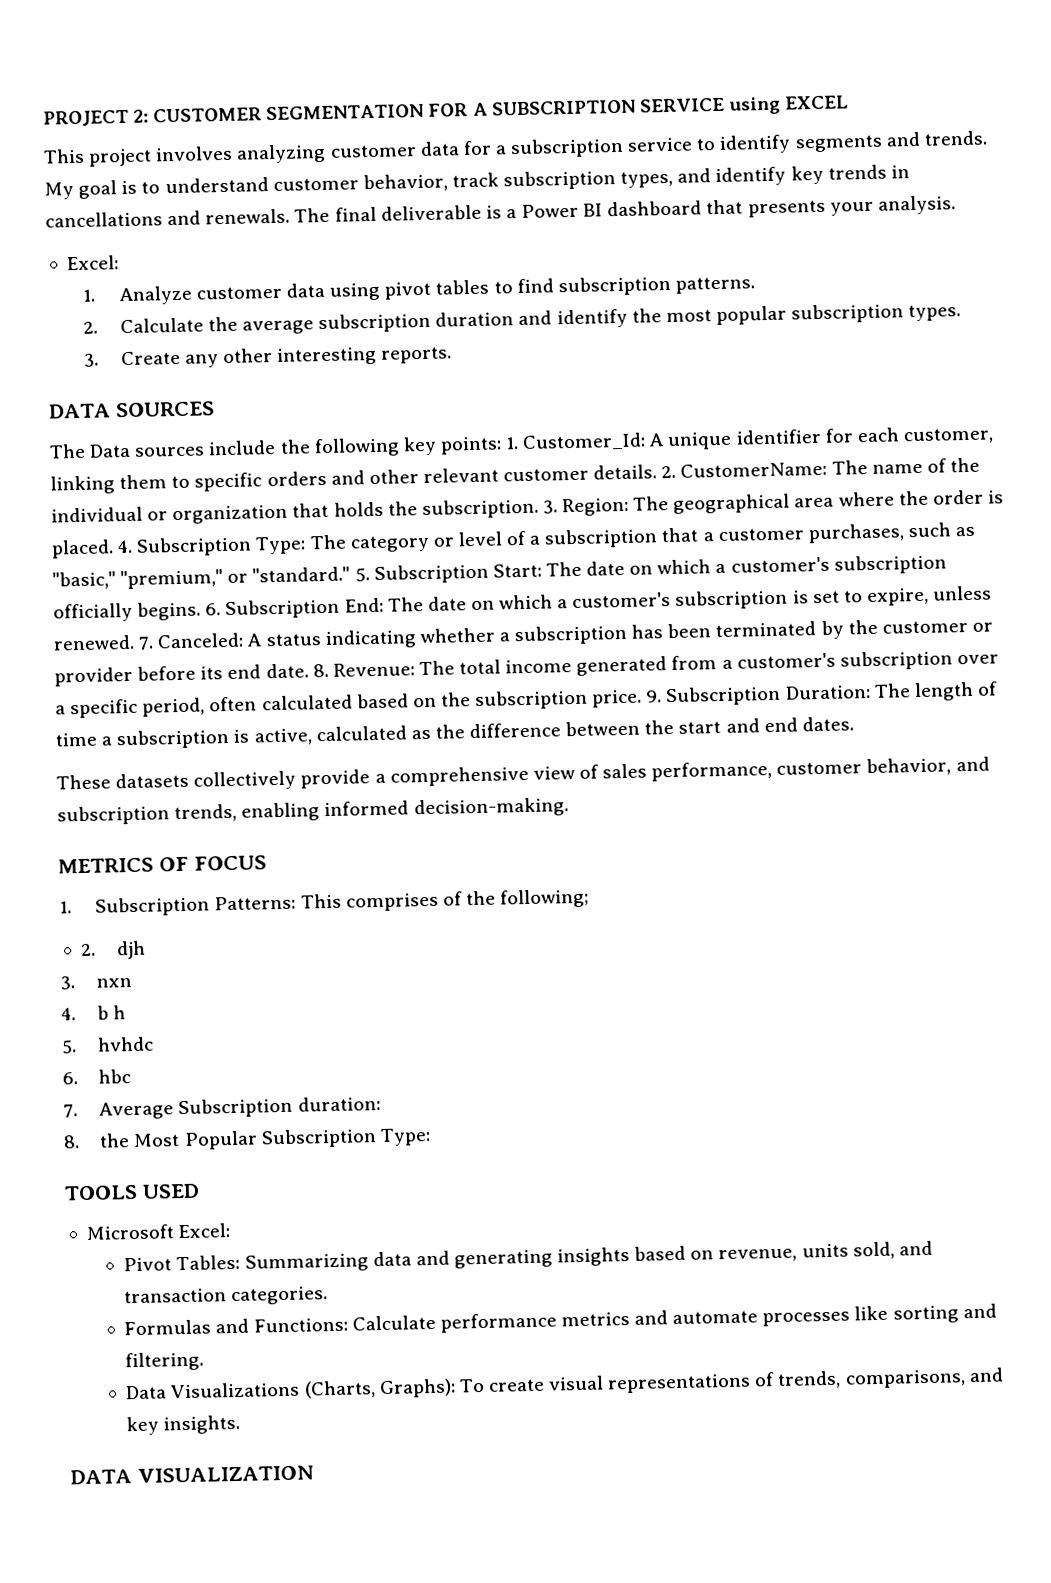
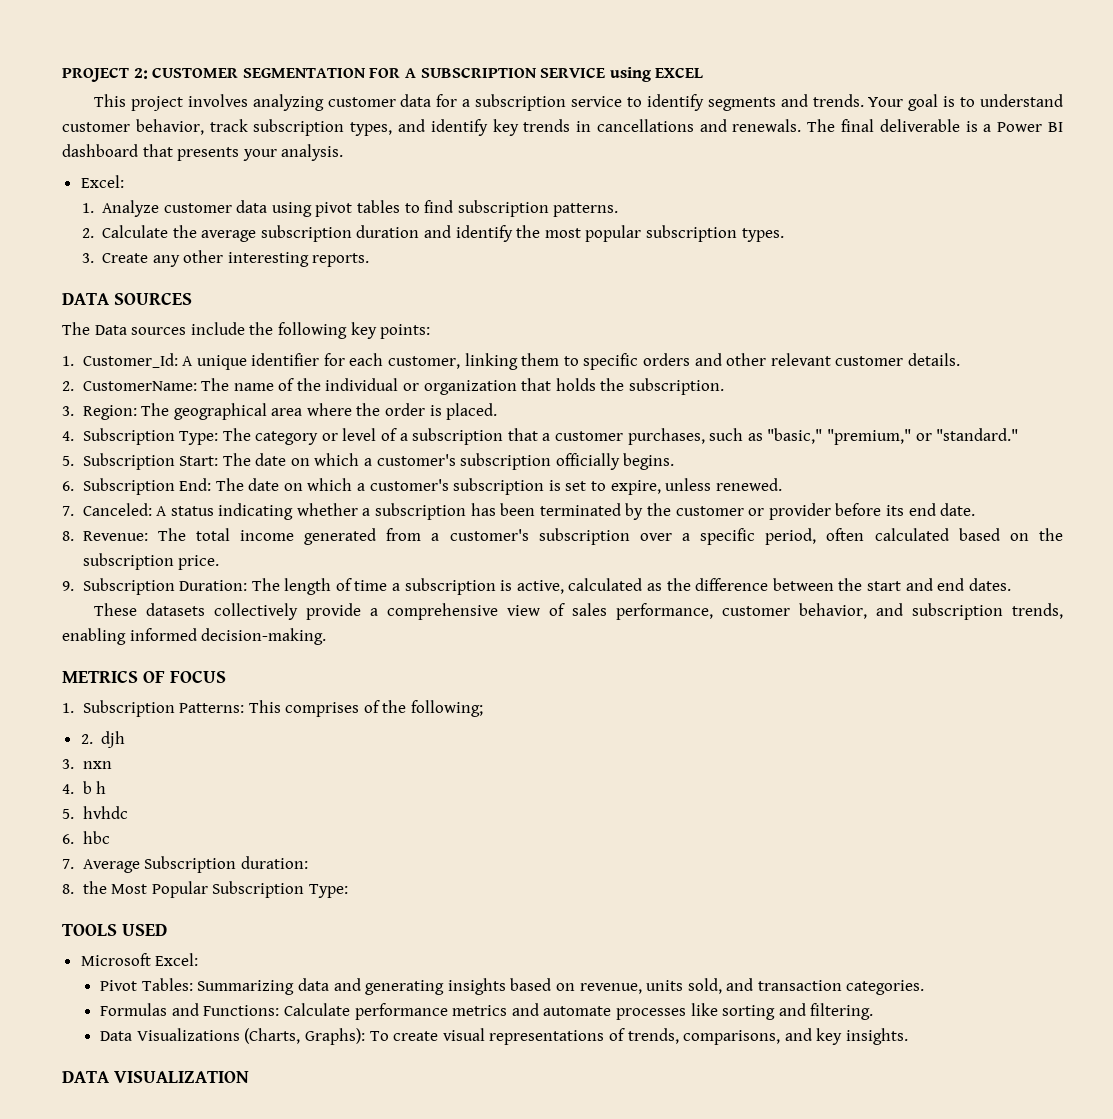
[44,182,74,200] My -> [868,97,904,107] Your
(502, 445) none -> (431, 331) //
(658, 472) none -> (960, 359) //
(539, 509) none -> (724, 386) //
(114, 549) none -> (498, 411) //
(351, 574) none -> (1019, 434) //
(202, 611) none -> (675, 461) //
(135, 642) none -> (782, 484) //
(309, 671) none -> (976, 509) //
(643, 698) none -> (220, 562) //

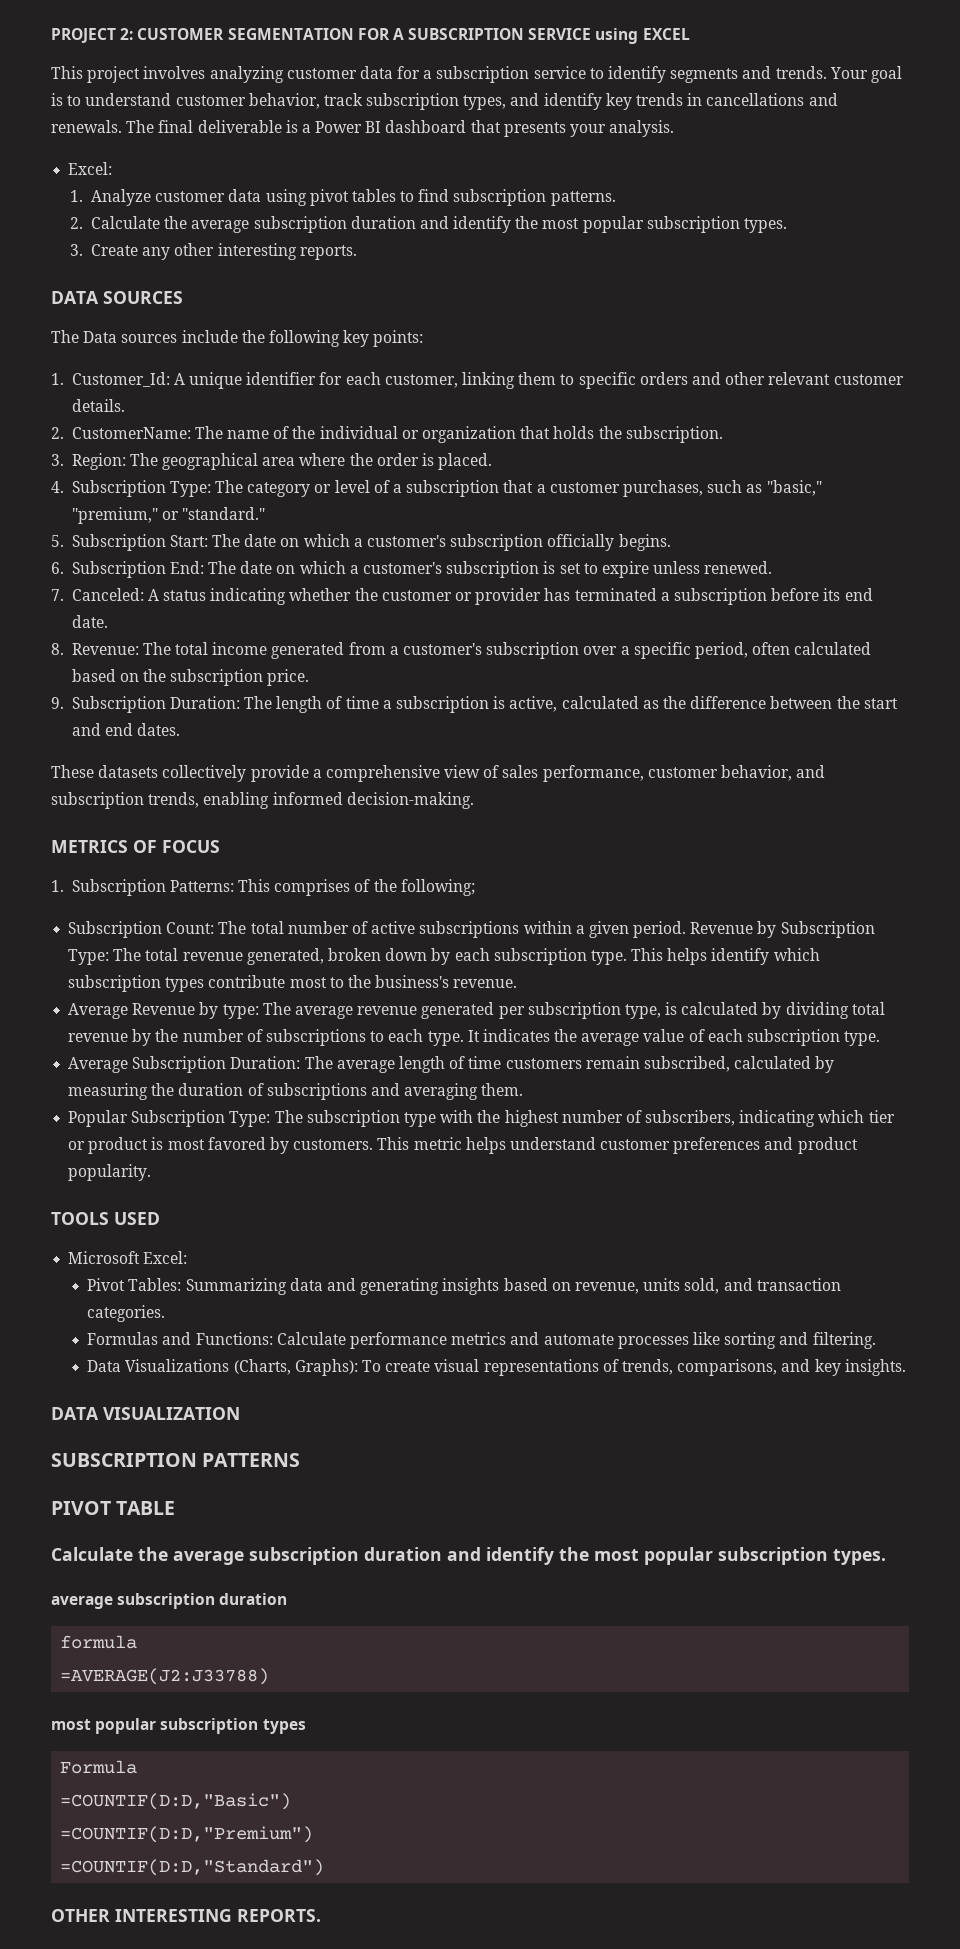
[610,480,661,495] expire, -> [601,561,649,578] expire
[362,503,831,520] a subscription has been terminated by the customer or provider -> [354,588,767,605] the customer or provider has terminated a subscription
[80,731,126,748] [62,759,112,769] [62,781,107,794] [62,806,128,819] [62,831,110,844] [62,856,308,873] [62,881,348,898] 2. djh // 3. nxn // 4. b h // 5. hvhdc // 6. hbc // 7. Average Subscription duration: // 8. the Most Popular Subscription Type: -> [68,921,875,938] [68,948,820,965] [68,975,518,992] [68,1002,885,1019] [68,1029,881,1046] [68,1056,835,1073] [68,1083,524,1100] [68,1110,895,1127] [68,1137,858,1154] [68,1164,152,1181] Subscription Count: The total number of active subscriptions within a given period. Revenue by Subscription Type: The total revenue generated, broken down by each subscription type. This helps identify which subscription types contribute most to the business's revenue. // Average Revenue by type: The average revenue generated per subscription type, is calculated by dividing total revenue by the number of subscriptions to each type. It indicates the average value of each subscription type. // Average Subscription Duration: The average length of time customers remain subscribed, calculated by measuring the duration of subscriptions and averaging them. // Popular Subscription Type: The subscription type with the highest number of subscribers, indicating which tier or product is most favored by customers. This metric helps understand customer preferences and product popularity.
(249, 1077) none -> [51,1453,301,1467] [51,1501,176,1515] [51,1547,886,1565] [51,1593,288,1609] [60,1635,138,1649] [60,1668,270,1685] [51,1718,306,1734] [60,1760,138,1774] [60,1793,292,1810] [60,1826,314,1843] [60,1859,325,1876] [51,1909,321,1922] // SUBSCRIPTION PATTERNS // PIVOT TABLE // Calculate the average subscription duration and identify the most popular subscription types. // average subscription duration // formula // =AVERAGE(J2:J33788) // most popular subscription types // Formula // =COUNTIF(D:D,"Basic") // =COUNTIF(D:D,"Premium") // =COUNTIF(D:D,"Standard") // OTHER INTERESTING REPORTS.

